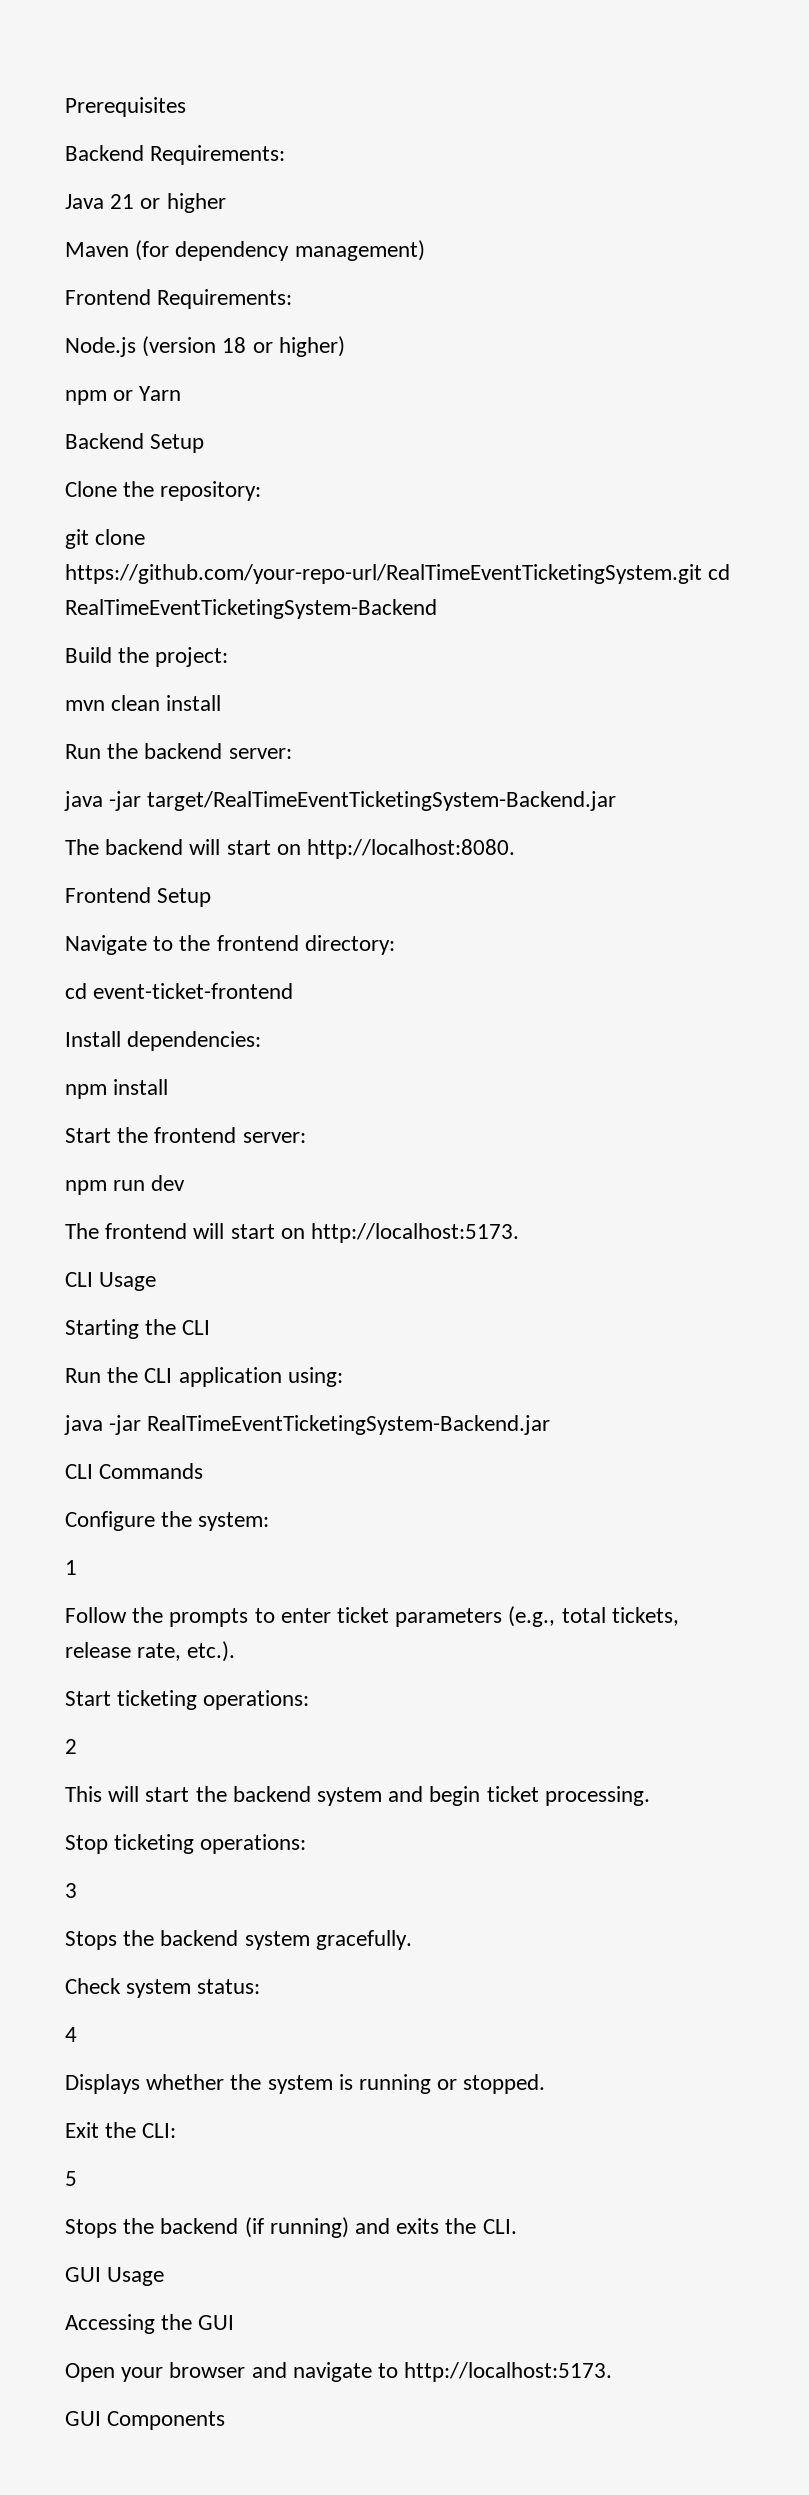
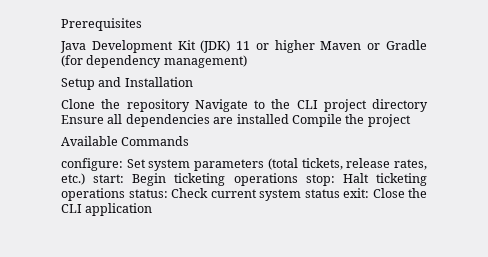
[65,145,286,165] // Backend Requirements: -> (142, 24) none
[110,194,135,209] 21 -> [91,40,251,53] Development Kit (JDK) 11
[65,242,129,257] // Maven -> [320,40,427,50] Maven or Gradle
[65,289,293,309] [65,336,345,357] [65,386,182,405] [65,433,205,453] Frontend Requirements: // Node.js (version 18 or higher) // npm or Yarn // Backend Setup -> [61,77,193,90] Setup and Installation
[160,481,262,501] [65,529,146,549] [65,564,731,584] [65,599,437,619] [65,647,229,667] [65,695,222,711] [65,743,292,759] [64,791,617,811] [65,839,516,859] [65,887,212,907] [65,935,395,955] [65,983,294,999] [65,1031,262,1051] [65,1079,169,1099] [65,1127,306,1143] [65,1175,186,1195] [65,1223,520,1243] [65,1272,157,1291] [65,1319,211,1339] [65,1367,343,1387] [64,1415,551,1435] [65,1463,204,1479] [65,1511,270,1531] [65,1560,77,1575] [65,1606,679,1627] [65,1641,236,1662] [65,1690,310,1710] [65,1739,77,1754] [65,1786,650,1806] [65,1834,307,1854] [65,1883,77,1898] [65,1930,412,1950] [65,1978,261,1998] [65,2027,77,2042] [65,2074,546,2094] [65,2122,177,2138] [65,2171,77,2186] [65,2217,517,2238] [65,2267,165,2286] [65,2314,235,2334] [65,2362,613,2382] [65,2411,226,2430] repository: // git clone https://github.com/your-repo-url/RealTimeEventTicketingSystem.git cd RealTimeEventTicketingSystem-Backend // Build the project: // mvn clean install // Run the backend server: // java -jar target/RealTimeEventTicketingSystem-Backend.jar // The backend will start on http://localhost:8080. // Frontend Setup // Navigate to the frontend directory: // cd event-ticket-frontend // Install dependencies: // npm install // Start the frontend server: // npm run dev // The frontend will start on http://localhost:5173. // CLI Usage // Starting the CLI // Run the CLI application using: // java -jar RealTimeEventTicketingSystem-Backend.jar // CLI Commands // Configure the system: // 1 // Follow the prompts to enter ticket parameters (e.g., total tickets, release rate, etc.). // Start ticketing operations: // 2 // This will start the backend system and begin ticket processing. // Stop ticketing operations: // 3 // Stops the backend system gracefully. // Check system status: // 4 // Displays whether the system is running or stopped. // Exit the CLI: // 5 // Stops the backend (if running) and exits the CLI. // GUI Usage // Accessing the GUI // Open your browser and navigate to http://localhost:5173. // GUI Components -> [126,99,428,112] [61,114,411,127] [61,136,190,146] [61,158,427,171] [61,173,427,186] [61,188,427,201] [61,203,153,216] repository Navigate to the CLI project directory Ensure all dependencies are installed Compile the project // Available Commands // configure: Set system parameters (total tickets, release rates, etc.) start: Begin ticketing operations stop: Halt ticketing operations status: Check current system status exit: Close the CLI application

